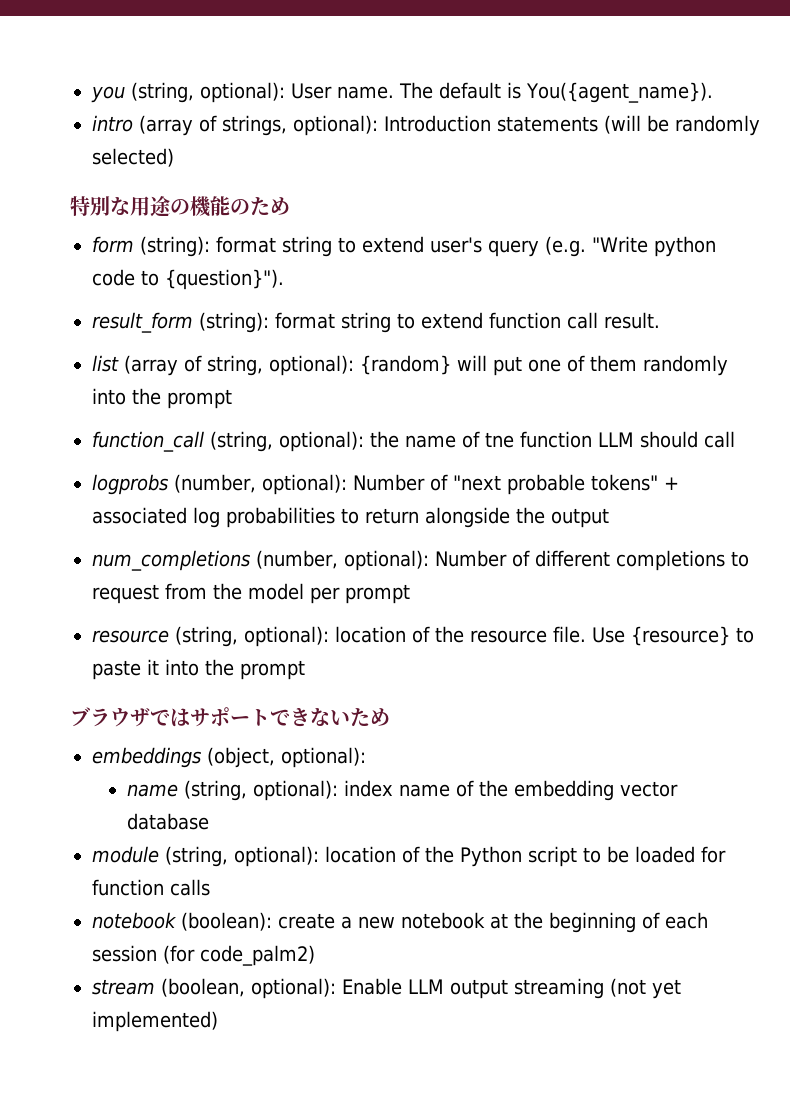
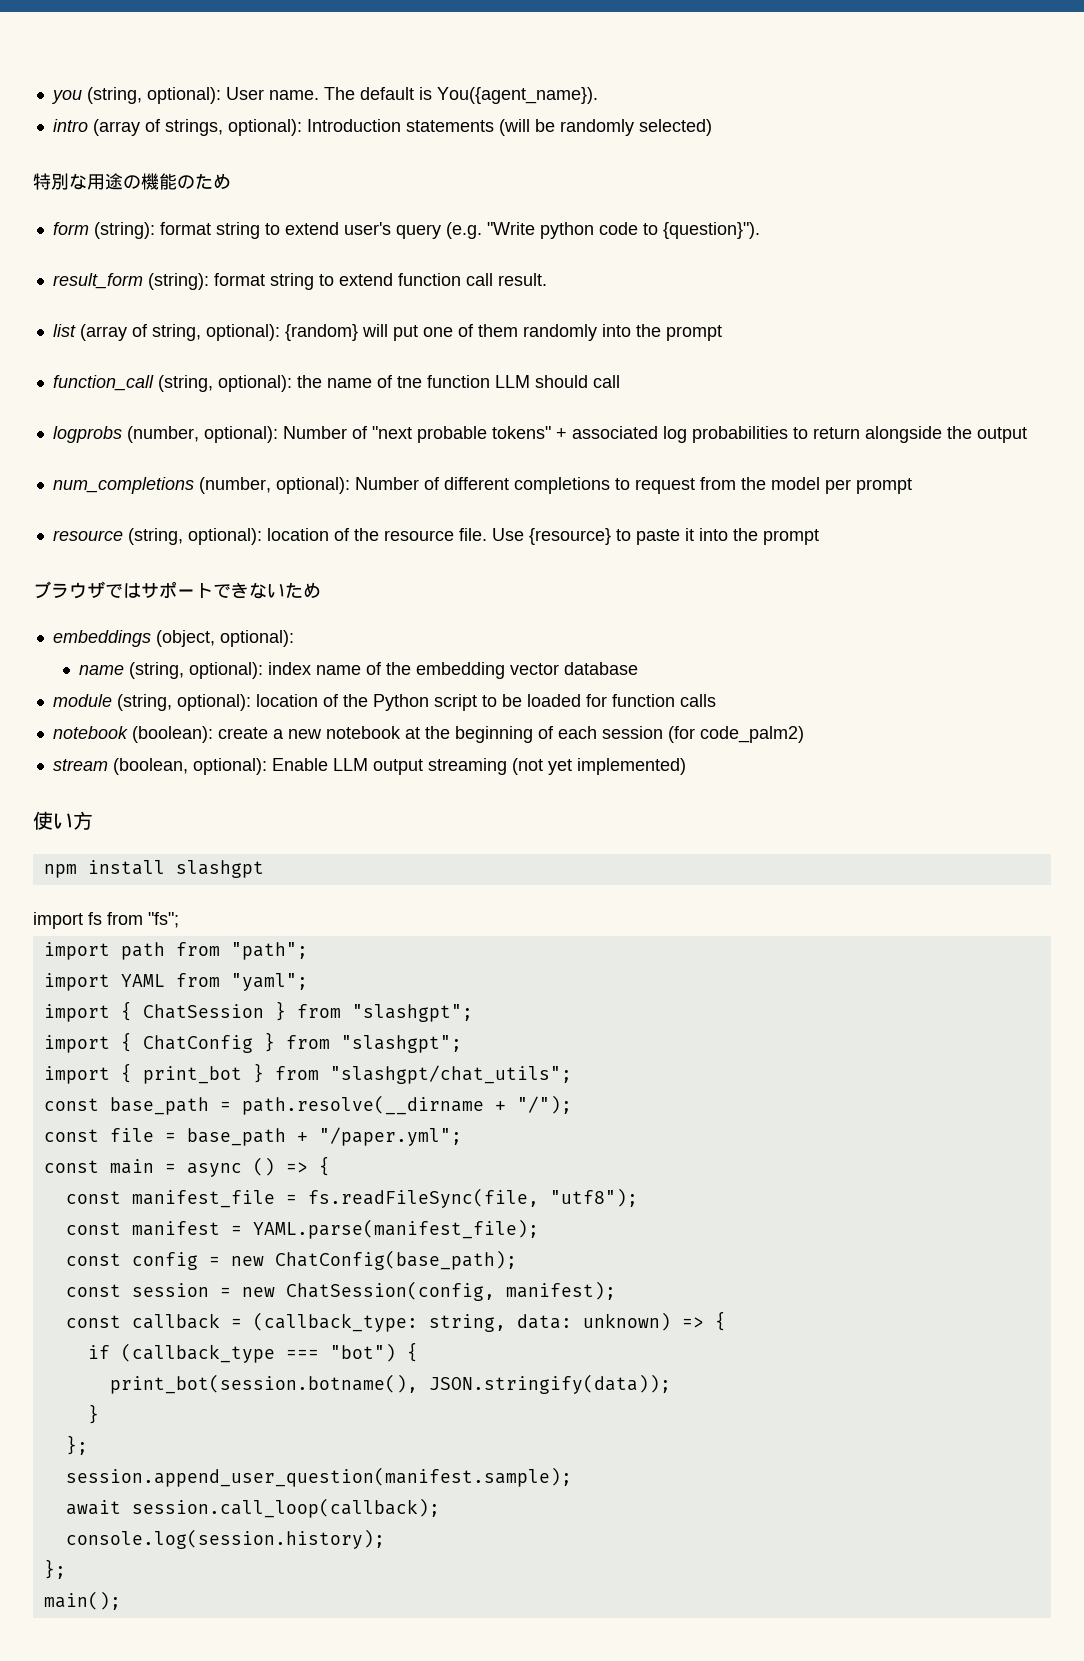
(218, 1021) none -> [33,811,93,830] [43,860,264,878] [33,912,179,929] [43,942,308,960] [43,973,308,991] [43,1001,473,1022] [43,1032,462,1053] [43,1063,572,1084] [43,1095,572,1115] [43,1127,462,1146] [43,1156,330,1177] [65,1188,638,1208] [65,1219,539,1239] [65,1250,517,1270] [65,1281,616,1301] [65,1311,726,1332] [87,1342,418,1363] [109,1374,671,1394] [87,1404,99,1424] [65,1435,88,1455] [65,1467,572,1487] [65,1498,440,1518] [65,1529,385,1549] [43,1559,66,1579] [43,1591,121,1610] // 使い方 // npm install slashgpt // import fs from "fs"; // import path from "path"; // import YAML from "yaml"; // import { ChatSession } from "slashgpt"; // import { ChatConfig } from "slashgpt"; // import { print_bot } from "slashgpt/chat_utils"; // const base_path = path.resolve(__dirname + "/"); // const file = base_path + "/paper.yml"; // const main = async () => { // const manifest_file = fs.readFileSync(file, "utf8"); // const manifest = YAML.parse(manifest_file); // const config = new ChatConfig(base_path); // const session = new ChatSession(config, manifest); // const callback = (callback_type: string, data: unknown) => { // if (callback_type === "bot") { // print_bot(session.botname(), JSON.stringify(data)); // } // }; // session.append_user_question(manifest.sample); // await session.call_loop(callback); // console.log(session.history); // }; // main();

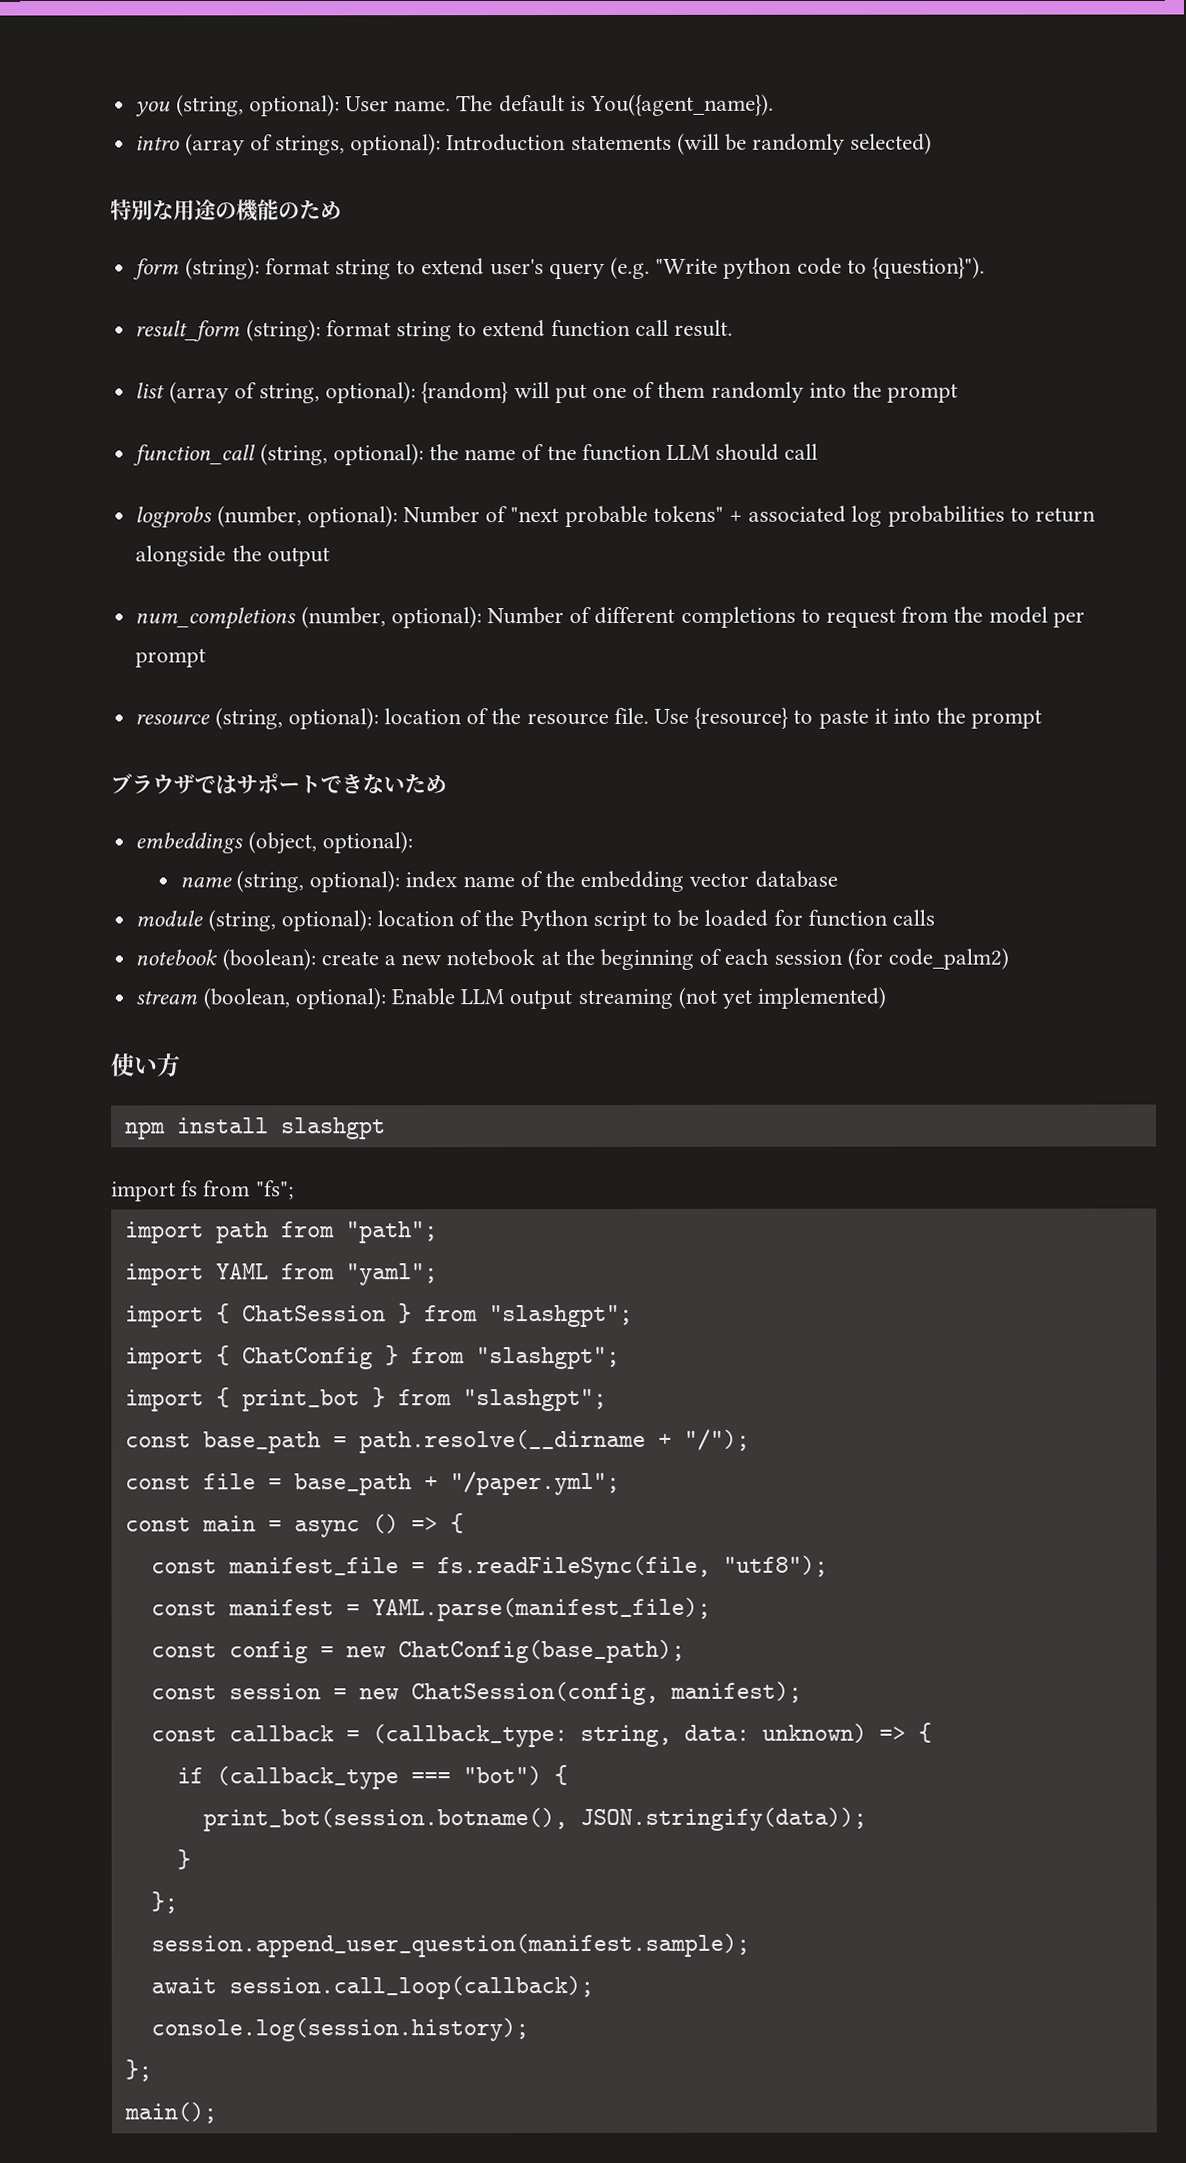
[329,1065,572,1084] "slashgpt/chat_utils"; -> [462,1388,607,1412] "slashgpt";

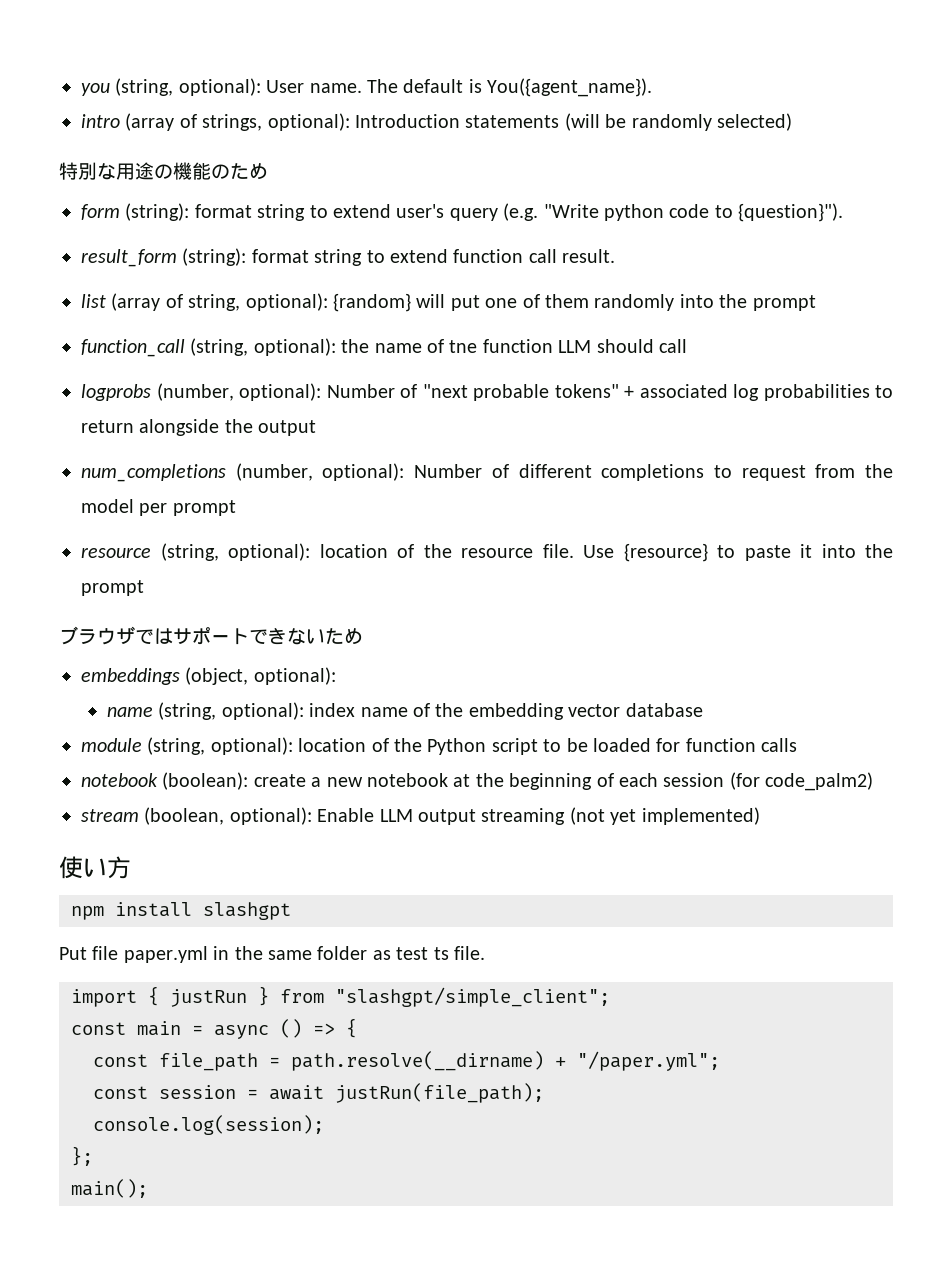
[111,1180,294,1202] [124,1221,438,1244] [124,1263,438,1286] [124,1303,633,1328] [124,1345,620,1370] [124,1387,607,1412] [124,1428,750,1454] [124,1470,620,1496] import fs from "fs"; // import path from "path"; // import YAML from "yaml"; // import { ChatSession } from "slashgpt"; // import { ChatConfig } from "slashgpt"; // import { print_bot } from "slashgpt"; // const base_path = path.resolve(__dirname + "/"); // const file = base_path + "/paper.yml"; -> [59,946,485,963] [71,986,610,1007] Put file paper.yml in the same folder as test ts file. // import { justRun } from "slashgpt/simple_client";
[227,1555,828,1580] [150,1597,711,1622] [150,1639,685,1664] [150,1681,802,1706] [150,1722,932,1748] [176,1765,568,1790] [202,1807,867,1832] [176,1849,191,1870] [150,1891,178,1914] [150,1933,750,1958] [150,1975,594,2000] [150,2018,529,2042] manifest_file = fs.readFileSync(file, "utf8"); // const manifest = YAML.parse(manifest_file); // const config = new ChatConfig(base_path); // const session = new ChatSession(config, manifest); // const callback = (callback_type: string, data: unknown) => { // if (callback_type === "bot") { // print_bot(session.botname(), JSON.stringify(data)); // } // }; // session.append_user_question(manifest.sample); // await session.call_loop(callback); // console.log(session.history); -> [159,1051,720,1071] [93,1083,544,1103] [93,1115,324,1135] file_path = path.resolve(__dirname) + "/paper.yml"; // const session = await justRun(file_path); // console.log(session);

